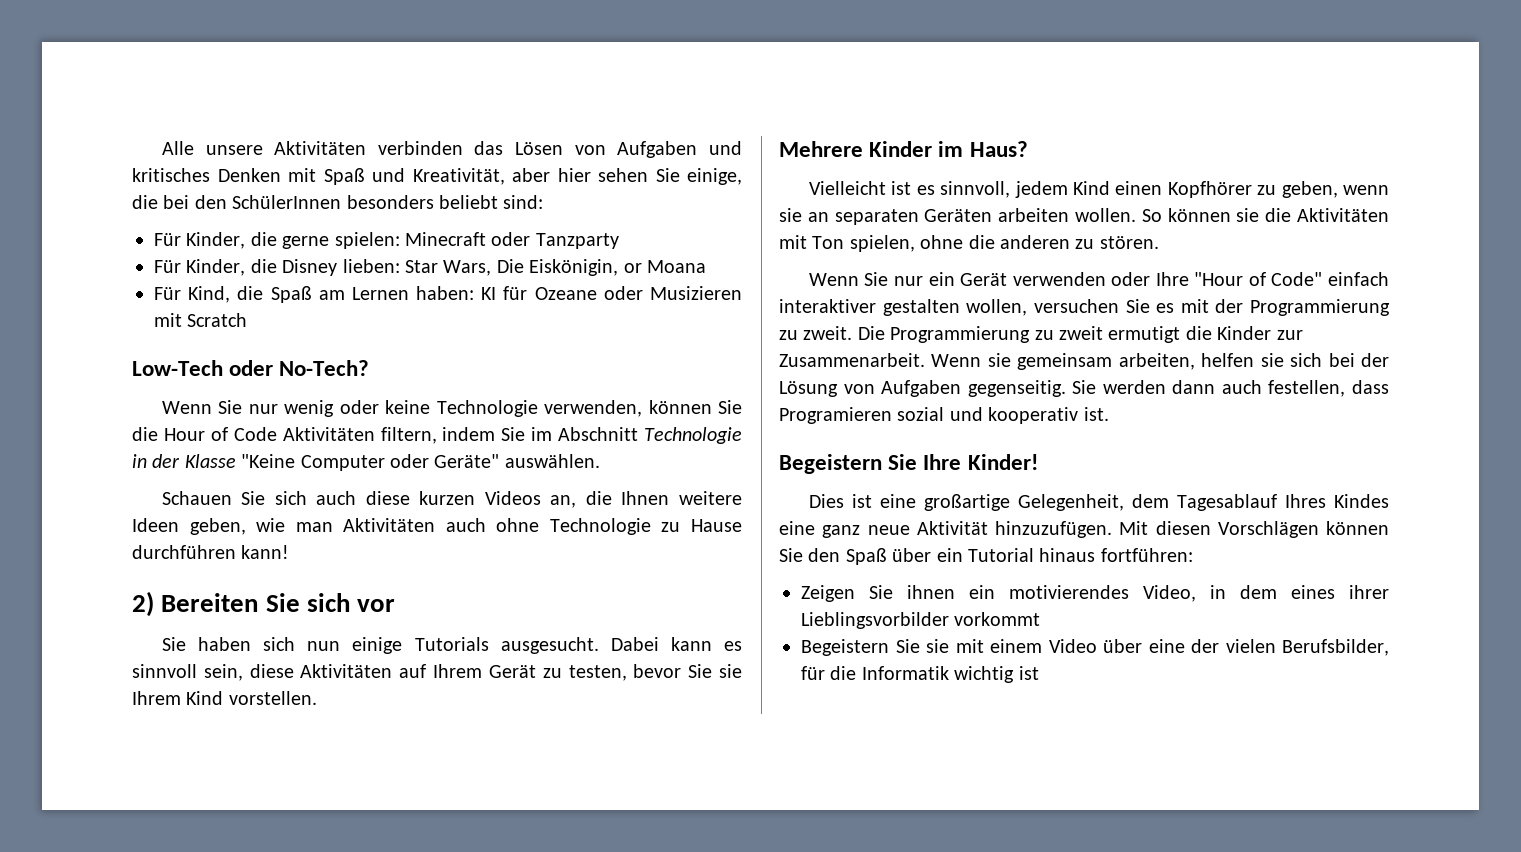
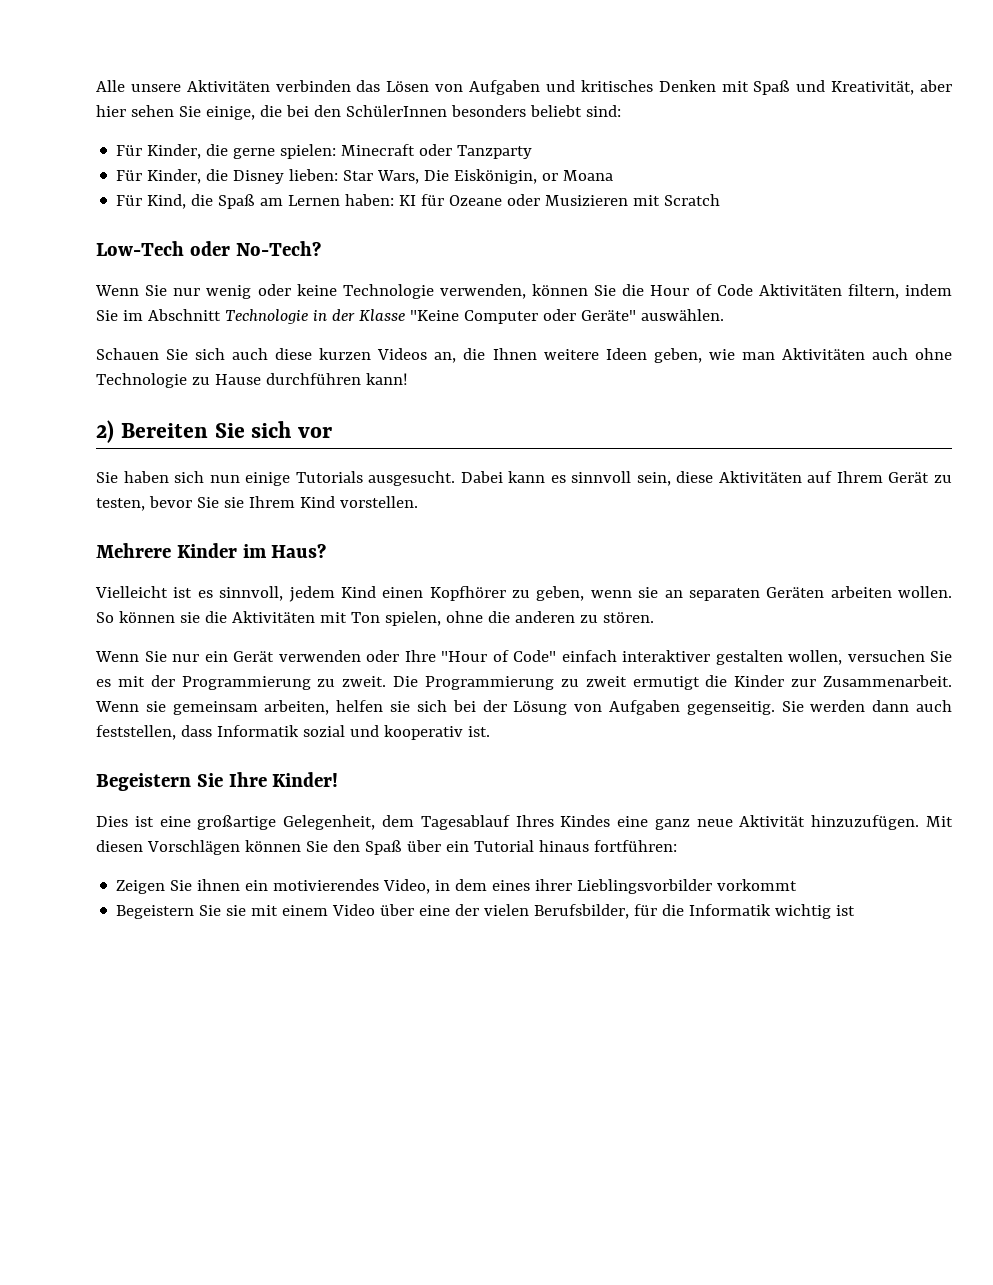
[1268,380,1389,397] [779,407,892,424] festellen, dass Programieren -> [96,725,299,740] feststellen, dass Informatik

